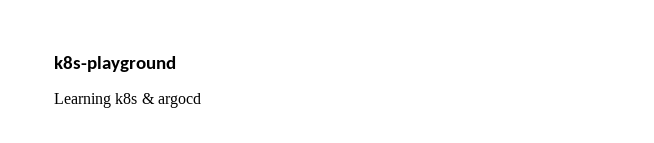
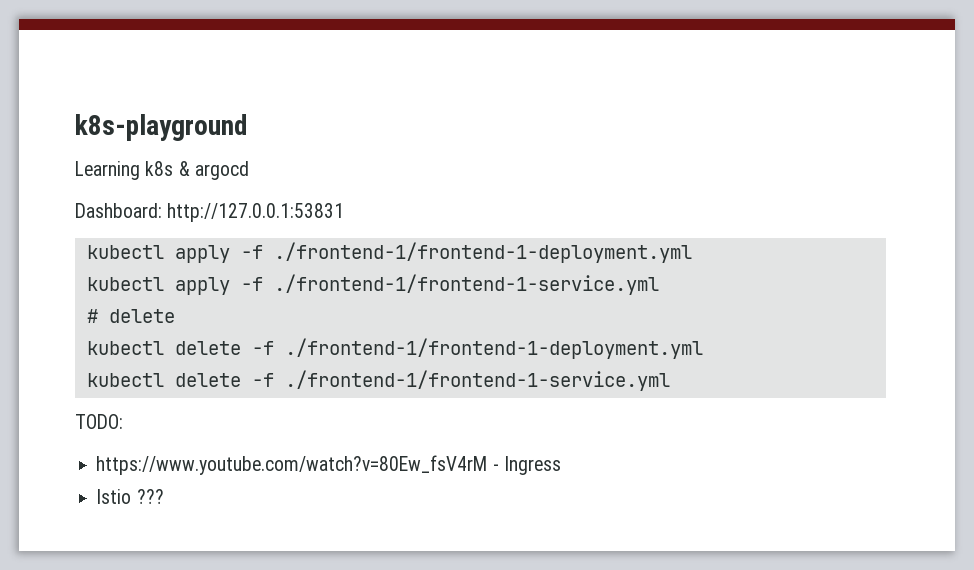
(201, 100) none -> [75,203,345,222] [86,242,692,263] [86,274,659,295] [86,309,175,323] [86,338,703,359] [86,370,670,391] [75,414,123,429] [96,455,561,475] [96,489,164,504] // Dashboard: http://127.0.0.1:53831 // kubectl apply -f ./frontend-1/frontend-1-deployment.yml // kubectl apply -f ./frontend-1/frontend-1-service.yml // # delete // kubectl delete -f ./frontend-1/frontend-1-deployment.yml // kubectl delete -f ./frontend-1/frontend-1-service.yml // TODO: // https://www.youtube.com/watch?v=80Ew_fsV4rM - Ingress // Istio ???

